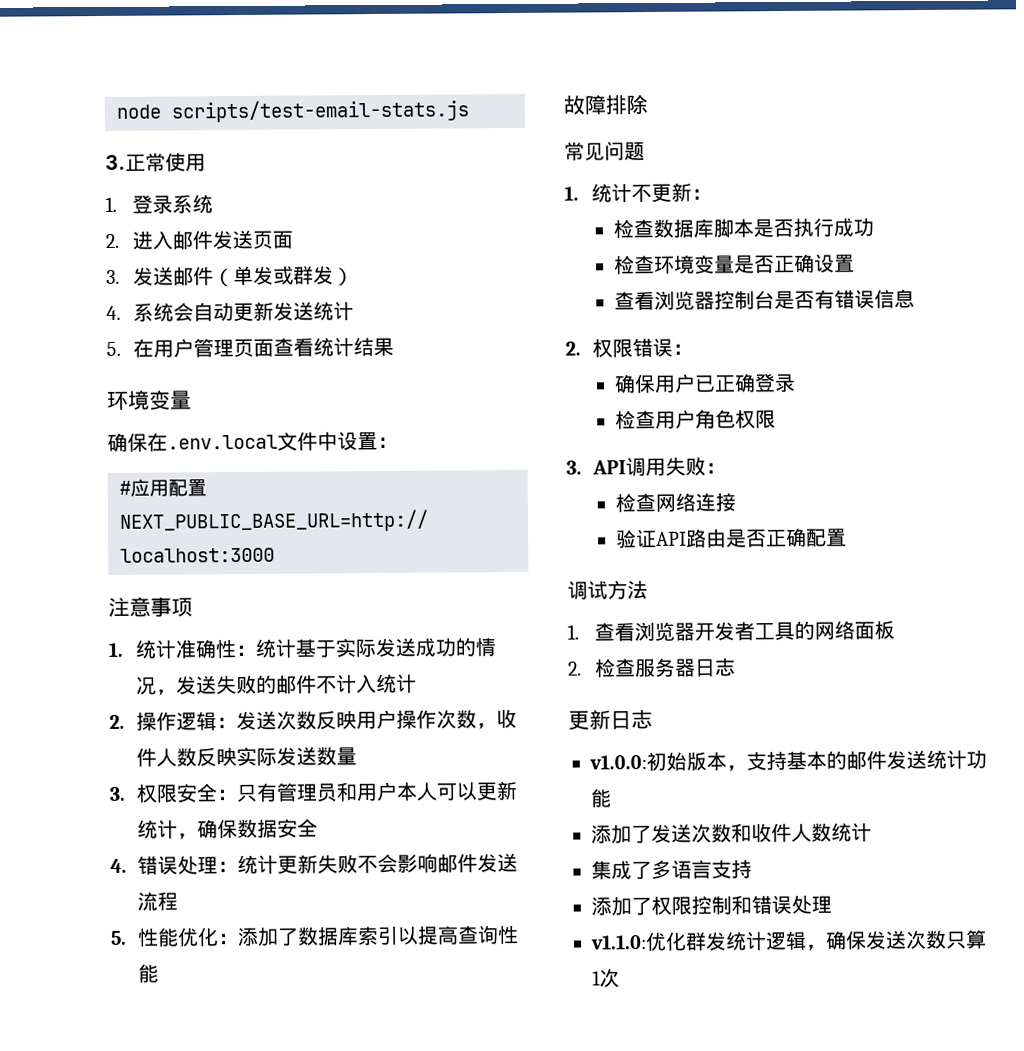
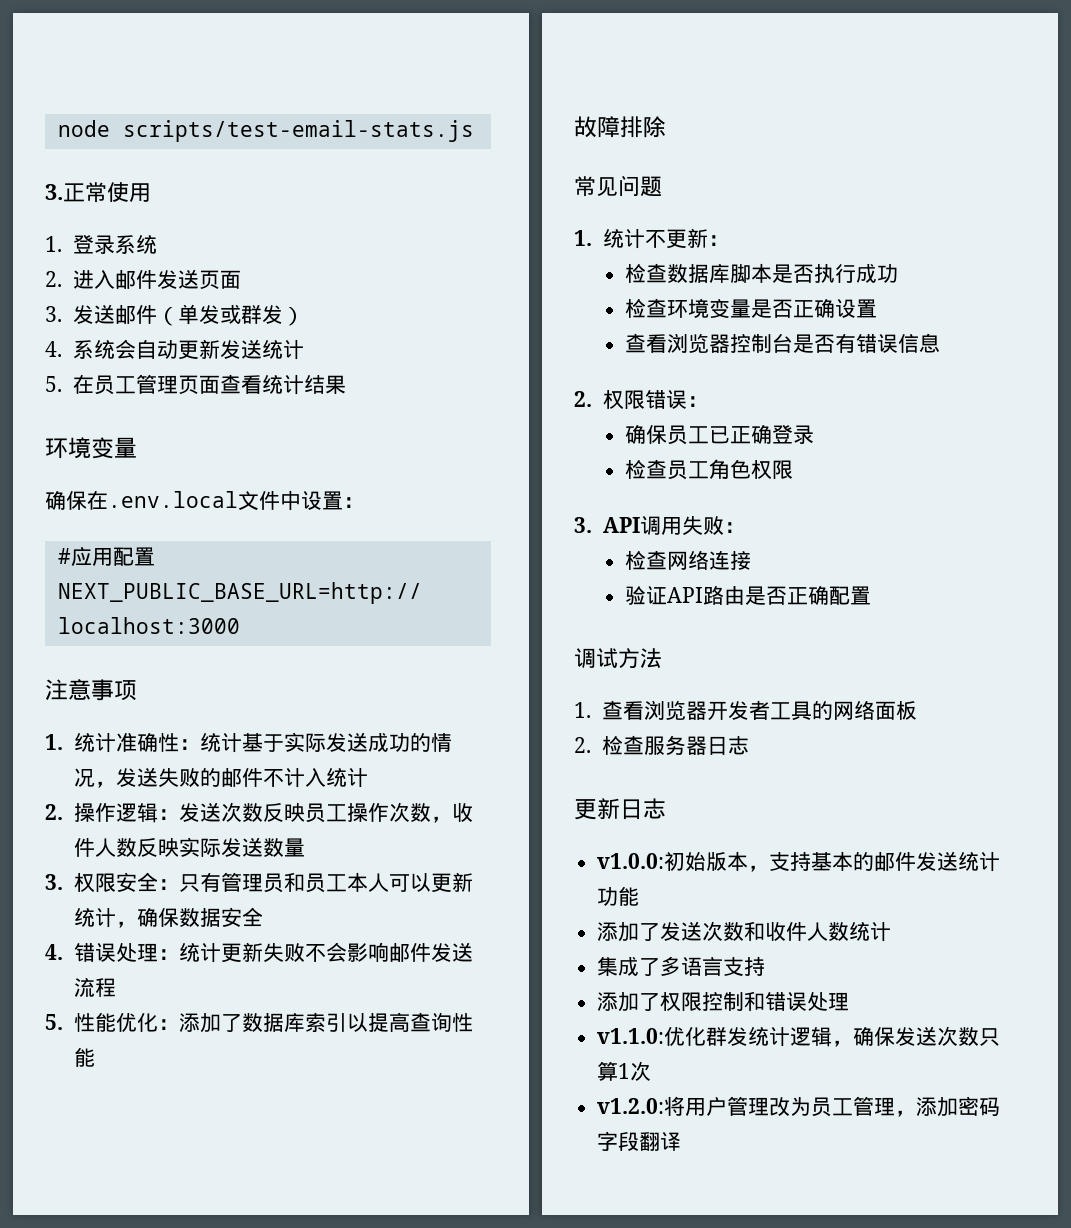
[153,338,195,358] 用户 -> [94,375,137,395] 员工
[356,709,398,730] 用户 -> [304,803,347,823] 员工
[356,781,399,802] 用户 -> [304,873,347,893] 员工
[654,373,697,393] 用户 -> [667,425,710,445] 员工
[655,409,697,429] 用户 -> [667,460,710,480] 员工
(620, 978) none -> [597,1096,1001,1117] [597,1131,682,1151] // v1.2.0:将用户管理改为员工管理，添加密码字段翻译

